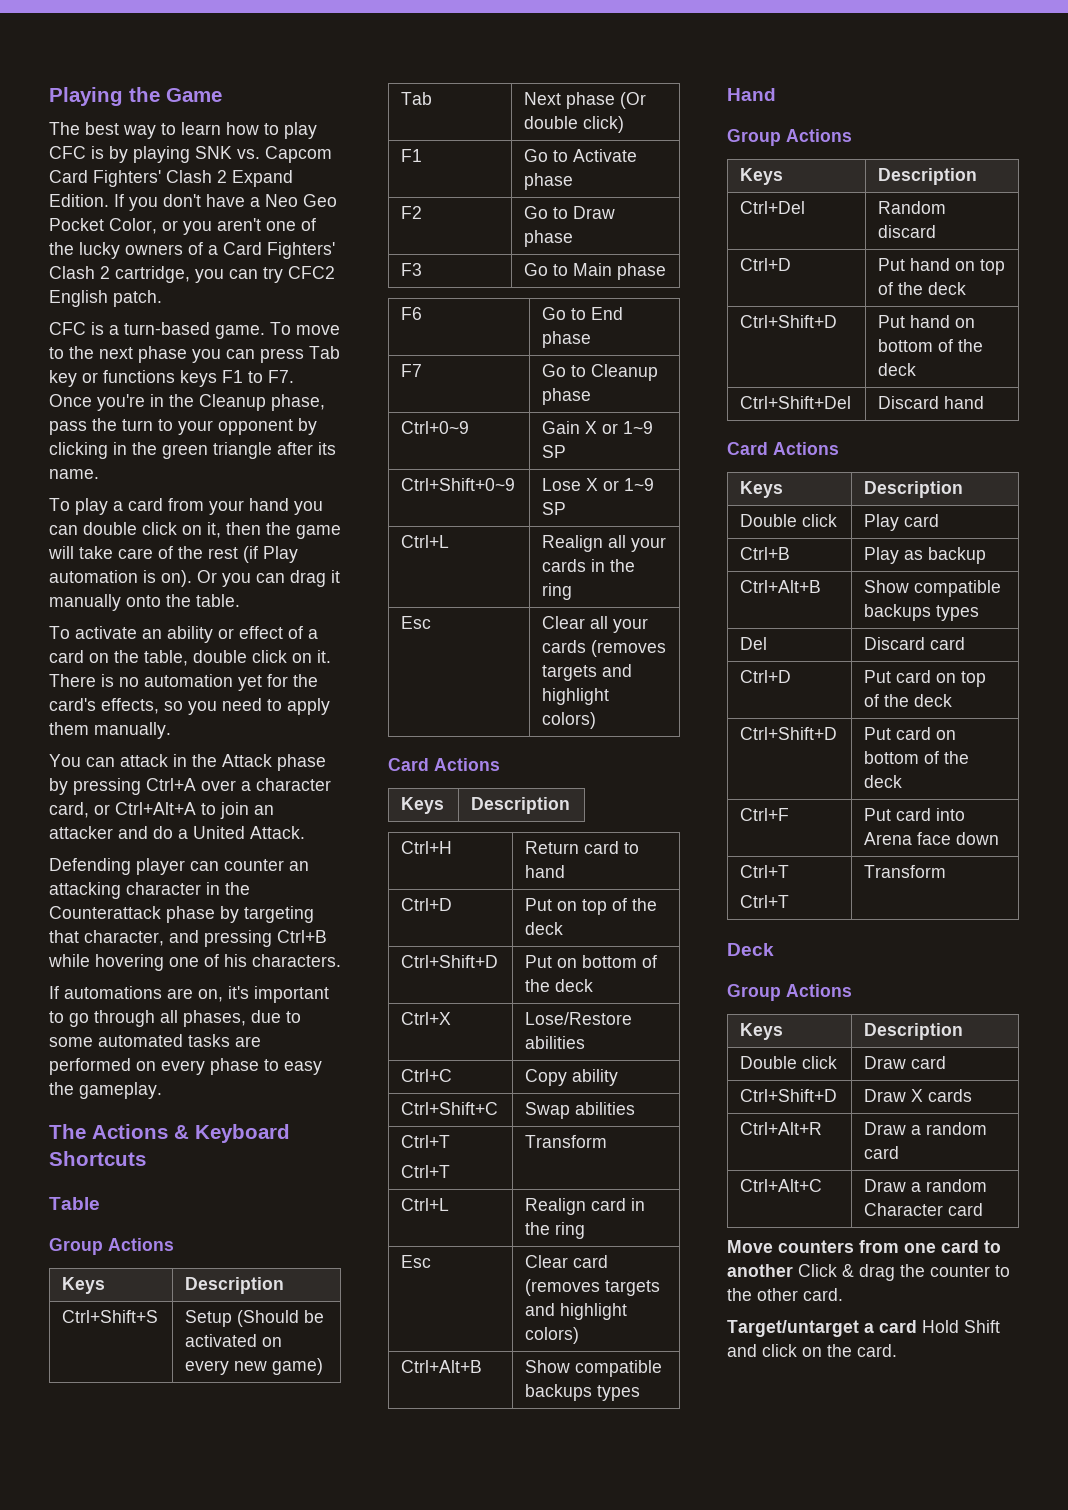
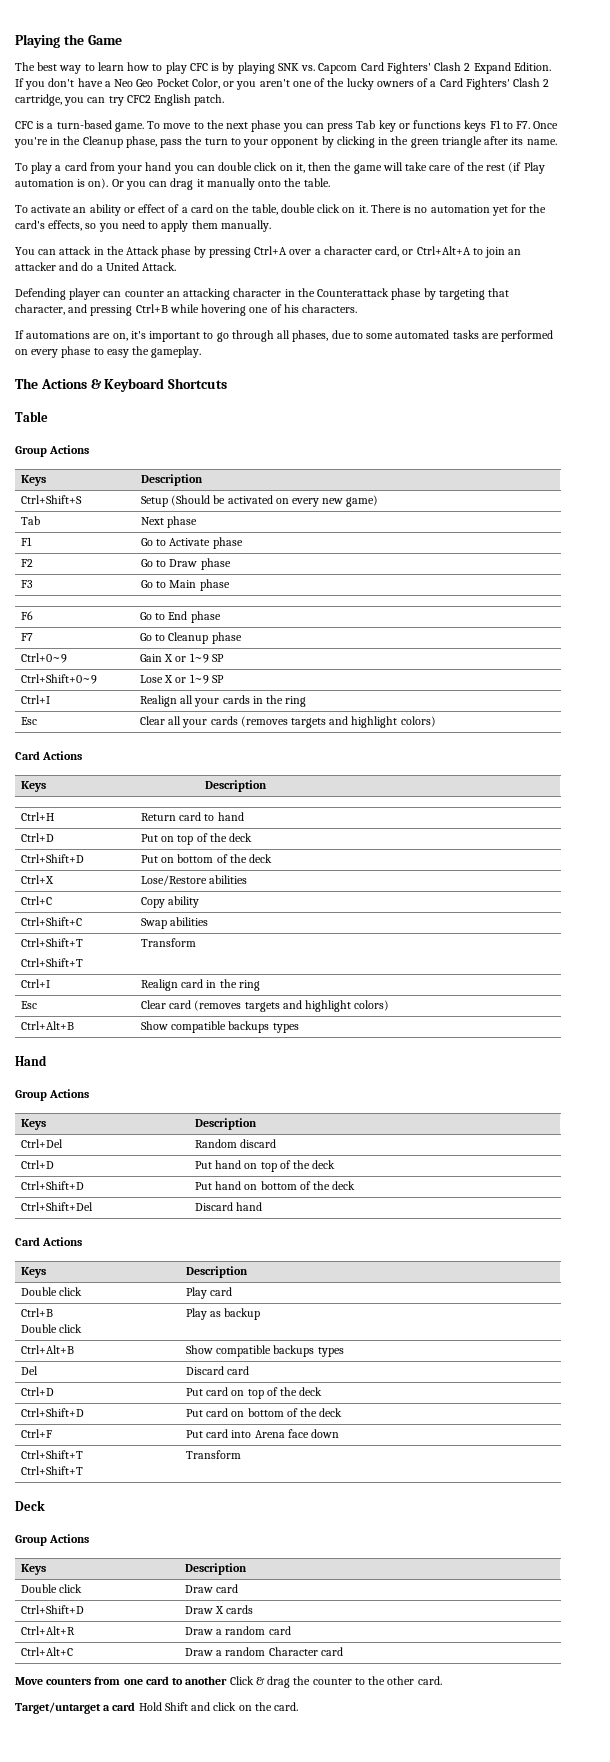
[620,92,647,109] [524,116,625,133] (Or double click) -> (198, 522) none
[401,535,450,548] Ctrl+L -> [20,695,50,704] Ctrl+I
[401,1135,451,1148] [401,1165,451,1178] [525,1135,608,1148] [401,1198,450,1211] Ctrl+T // Ctrl+T | Transform // Ctrl+L -> [20,938,83,947] [20,958,83,967] [140,938,196,947] [20,979,50,988] Ctrl+Shift+T // Ctrl+Shift+T | Transform // Ctrl+I
(791, 553) none -> [20,1324,83,1333] // Double click
[740,865,790,878] [740,895,790,908] Ctrl+T // Ctrl+T -> [20,1450,83,1459] [20,1466,83,1475] Ctrl+Shift+T // Ctrl+Shift+T

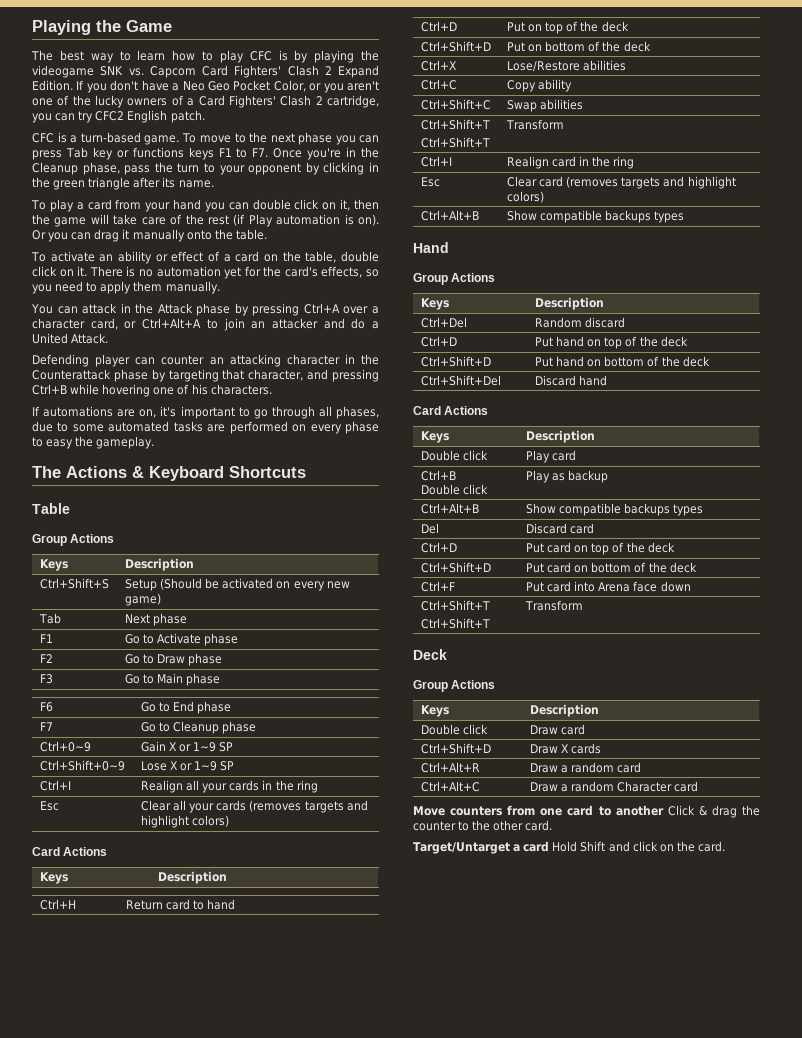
(275, 68) none -> [361,50,379,61] [32,65,94,78] the videogame
[15,1702,101,1714] Target/untarget -> [413,842,510,854] Target/Untarget

